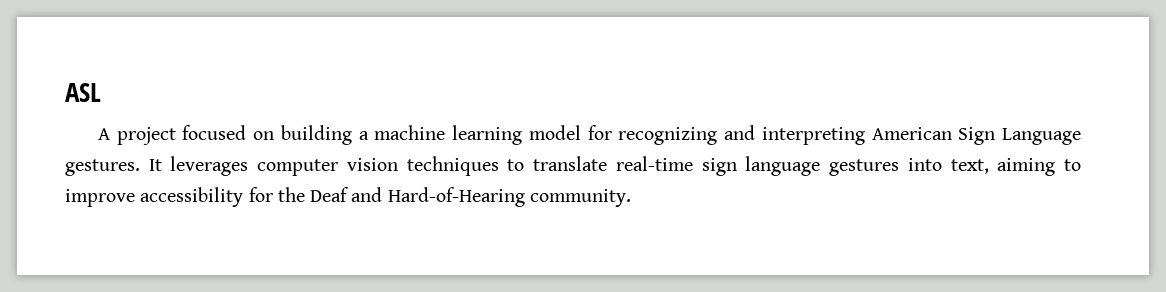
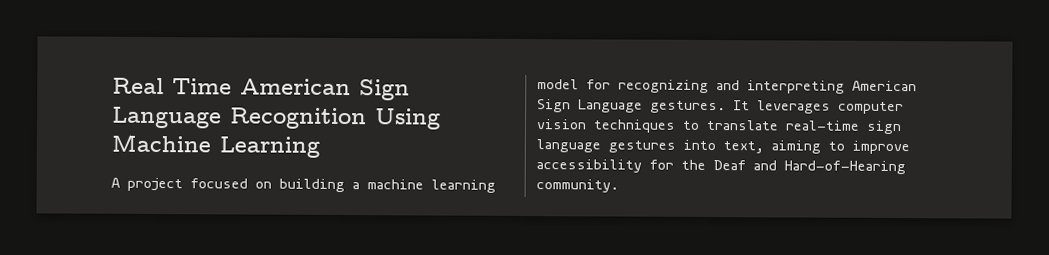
[65,83,101,102] ASL -> [112,77,410,101] [111,106,441,130] [111,134,320,158] Real Time American Sign Language Recognition Using Machine Learning

